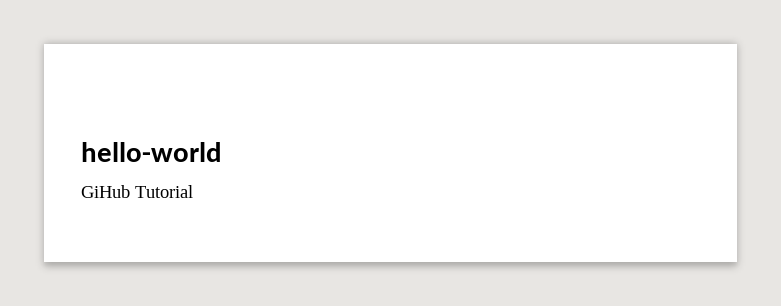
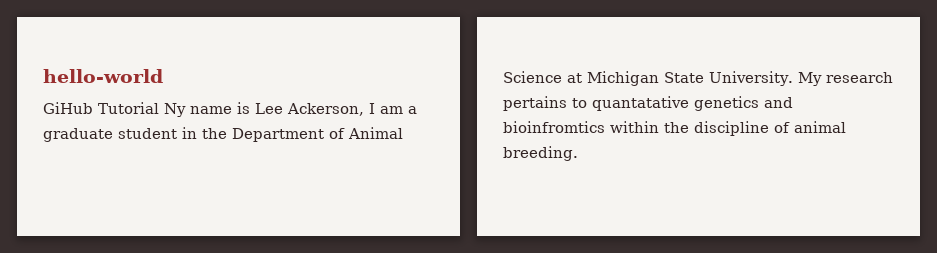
(193, 191) none -> [164,102,417,117] [43,127,403,142] [503,71,893,86] [503,96,793,111] [503,121,846,136] [503,146,578,161] Ny name is Lee Ackerson, I am a graduate student in the Department of Animal Science at Michigan State University. My research pertains to quantatative genetics and bioinfromtics within the discipline of animal breeding.

